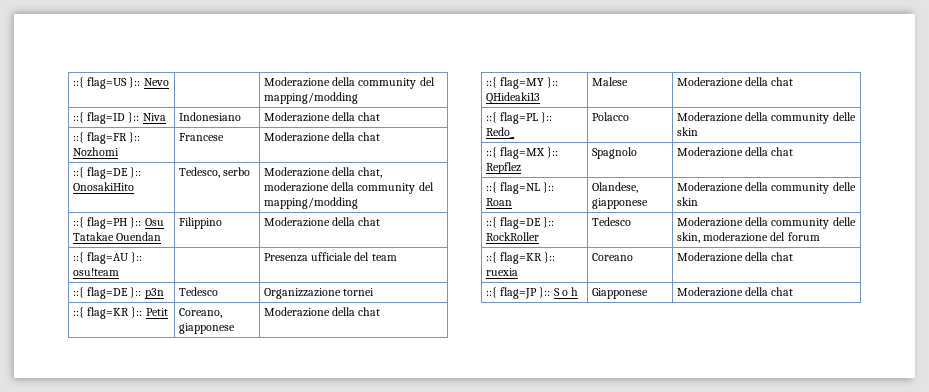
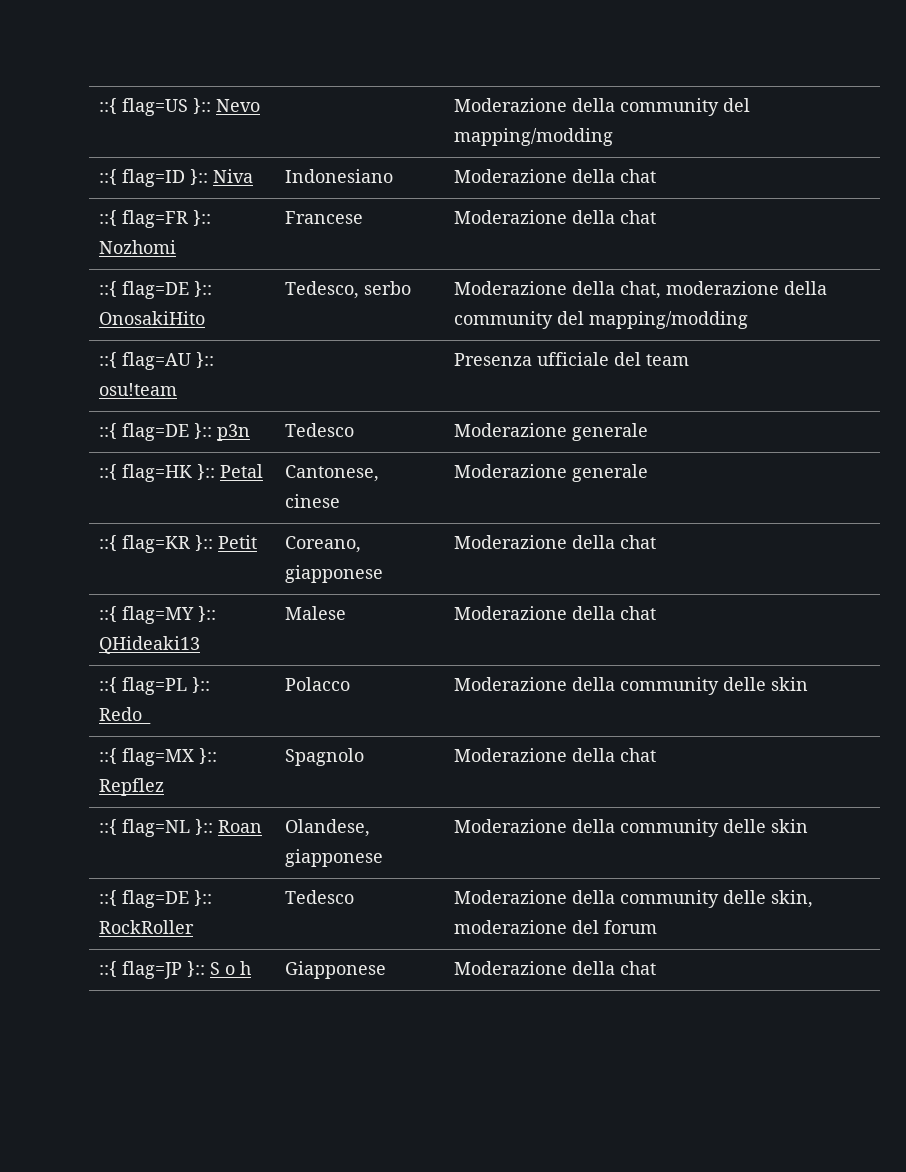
[72,217,164,229] [72,232,162,241] [178,217,222,229] [263,217,381,227] // ::{ flag=PH }:: Osu Tatakae Ouendan | Filippino | Moderazione della chat -> (749, 320) none
[263,288,375,299] Organizzazione tornei -> [454,423,649,441] [99,464,264,482] [285,465,380,482] [285,494,341,508] [454,464,649,482] Moderazione generale // ::{ flag=HK }:: Petal | Cantonese, cinese | Moderazione generale
[485,252,556,264] [485,268,518,276] [591,253,633,261] [676,252,794,262] // ::{ flag=KR }:: ruexia | Coreano | Moderazione della chat -> (658, 927) none

